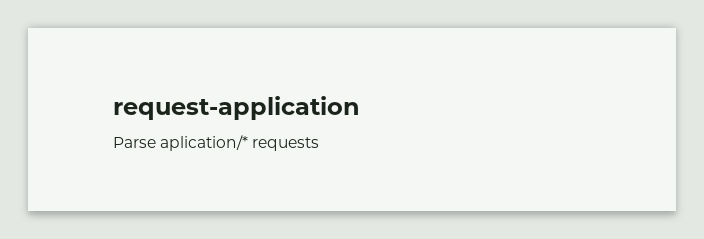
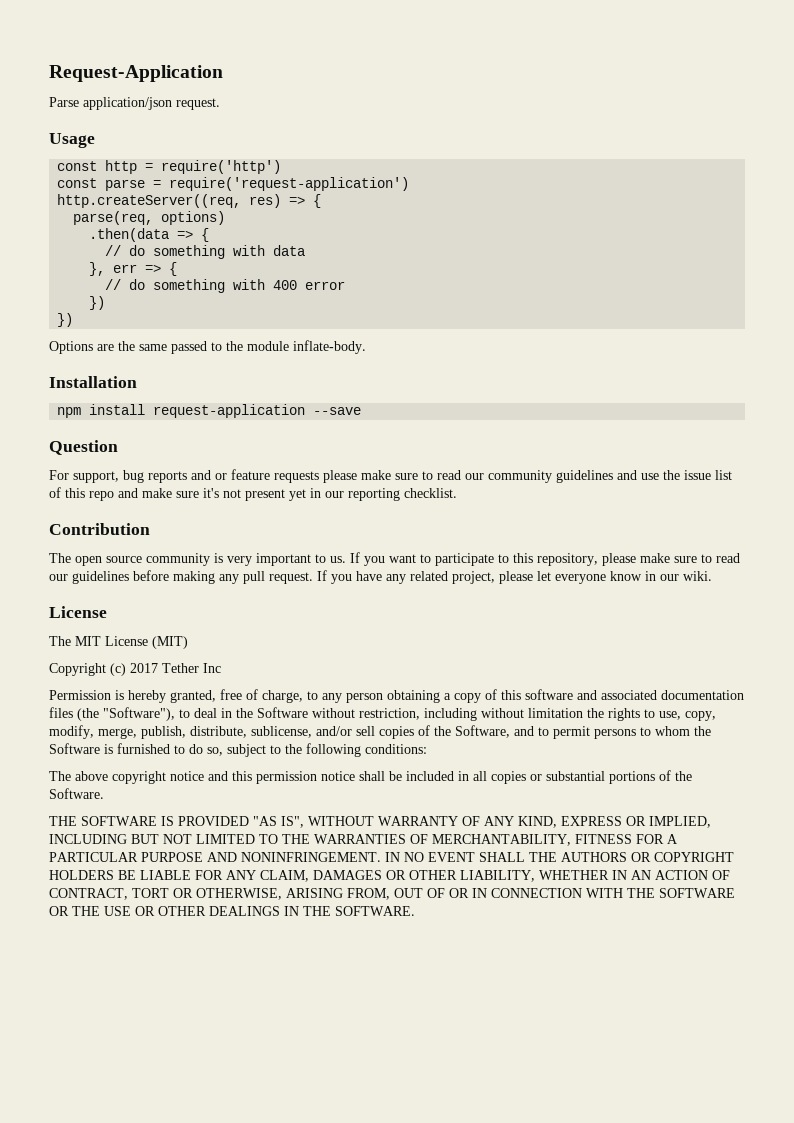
[113,96,360,120] request-application -> [49,65,223,82] Request-Application
[160,135,320,151] aplication/* requests -> [83,97,220,110] [49,133,95,148] [57,160,282,174] [57,177,410,191] [57,194,322,208] [73,211,226,225] [89,228,210,242] [105,245,306,259] [89,262,178,276] [105,279,346,293] [89,296,106,310] [57,313,74,327] [49,340,366,354] [49,376,137,388] [57,404,362,418] [49,440,118,455] [49,469,732,483] [49,487,457,501] [49,523,150,535] [49,552,740,566] [49,570,712,584] [49,606,107,618] [49,636,188,649] [49,663,221,676] [49,689,744,703] [49,707,716,721] [49,725,711,739] [49,743,427,757] [49,770,692,784] [49,788,104,799] [49,816,711,828] [49,834,678,846] [49,852,734,862] [49,870,730,882] [49,888,735,900] [49,906,415,916] application/json request. // Usage // const http = require('http') // const parse = require('request-application') // http.createServer((req, res) => { // parse(req, options) // .then(data => { // // do something with data // }, err => { // // do something with 400 error // }) // }) // Options are the same passed to the module inflate-body. // Installation // npm install request-application --save // Question // For support, bug reports and or feature requests please make sure to read our community guidelines and use the issue list of this repo and make sure it's not present yet in our reporting checklist. // Contribution // The open source community is very important to us. If you want to participate to this repository, please make sure to read our guidelines before making any pull request. If you have any related project, please let everyone know in our wiki. // License // The MIT License (MIT) // Copyright (c) 2017 Tether Inc // Permission is hereby granted, free of charge, to any person obtaining a copy of this software and associated documentation files (the "Software"), to deal in the Software without restriction, including without limitation the rights to use, copy, modify, merge, publish, distribute, sublicense, and/or sell copies of the Software, and to permit persons to whom the Software is furnished to do so, subject to the following conditions: // The above copyright notice and this permission notice shall be included in all copies or substantial portions of the Software. // THE SOFTWARE IS PROVIDED "AS IS", WITHOUT WARRANTY OF ANY KIND, EXPRESS OR IMPLIED, INCLUDING BUT NOT LIMITED TO THE WARRANTIES OF MERCHANTABILITY, FITNESS FOR A PARTICULAR PURPOSE AND NONINFRINGEMENT. IN NO EVENT SHALL THE AUTHORS OR COPYRIGHT HOLDERS BE LIABLE FOR ANY CLAIM, DAMAGES OR OTHER LIABILITY, WHETHER IN AN ACTION OF CONTRACT, TORT OR OTHERWISE, ARISING FROM, OUT OF OR IN CONNECTION WITH THE SOFTWARE OR THE USE OR OTHER DEALINGS IN THE SOFTWARE.

